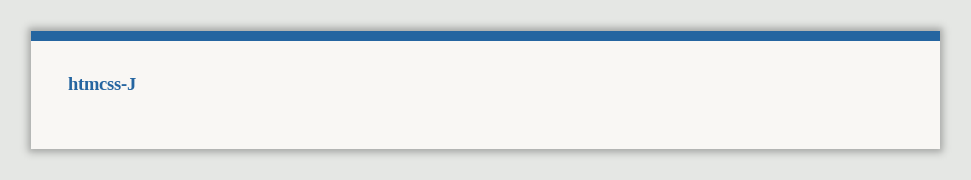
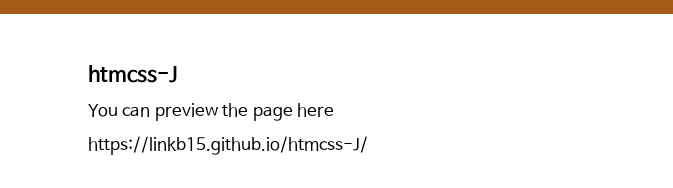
(136, 83) none -> [88,103,335,121] [88,136,368,155] // You can preview the page here // https://linkb15.github.io/htmcss-J/

